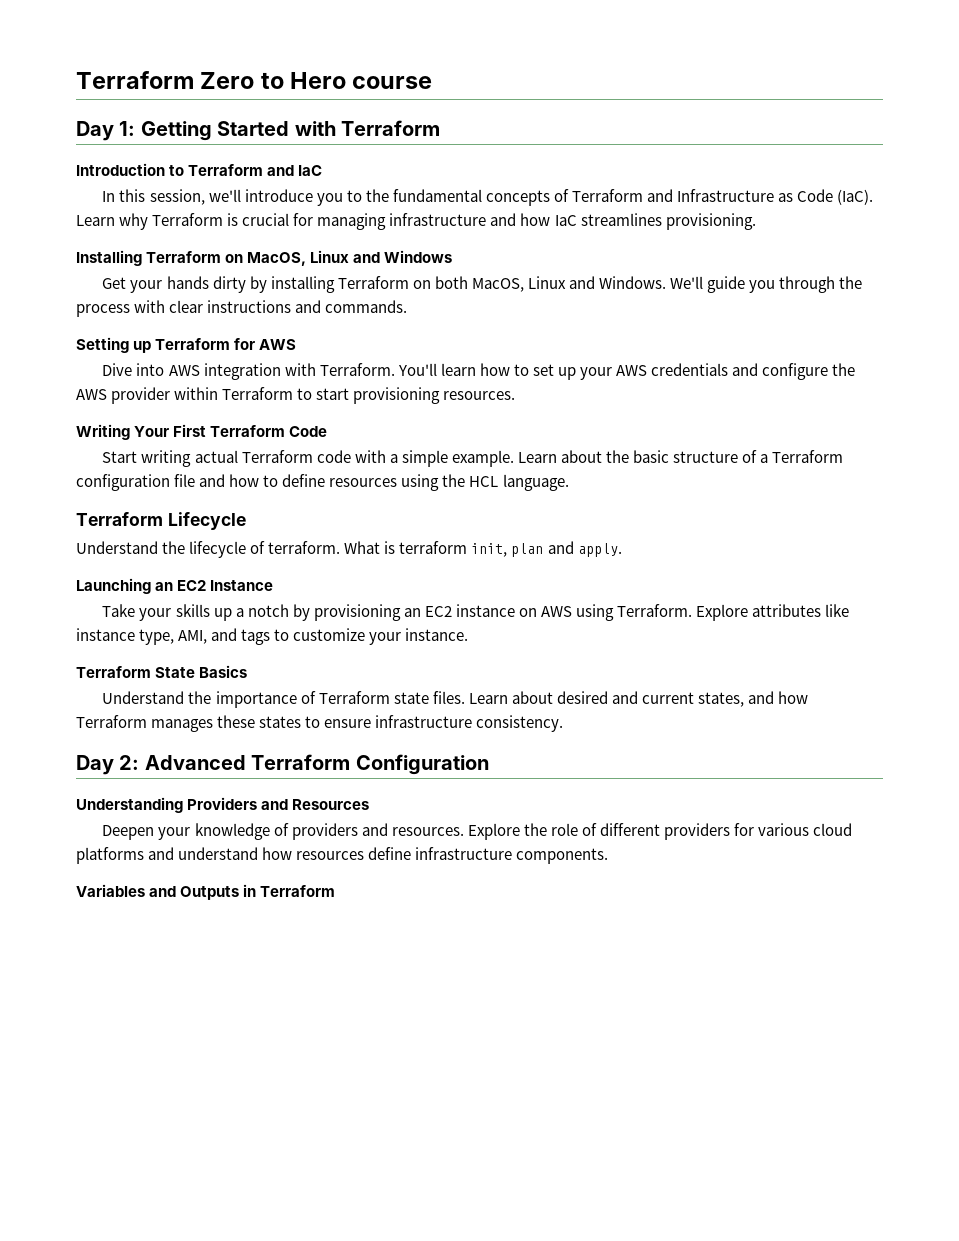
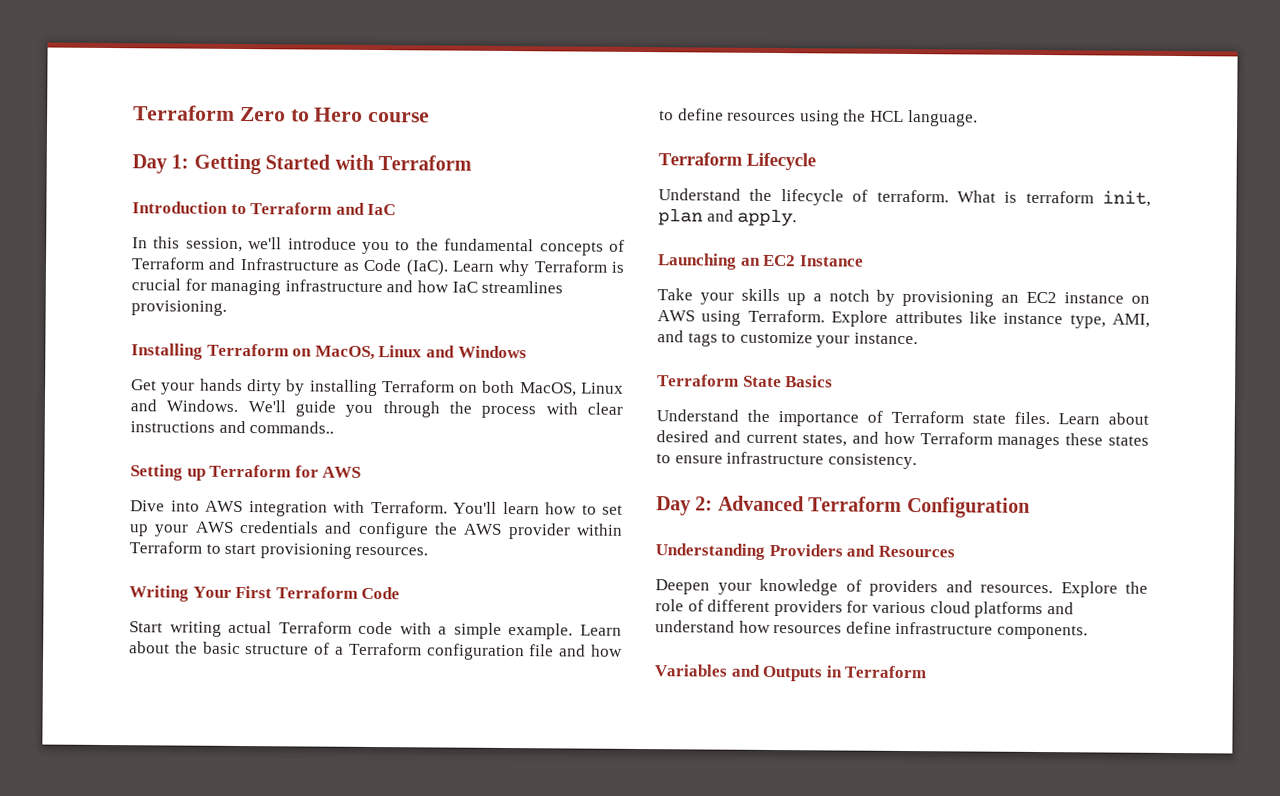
[325,300,408,313] commands. -> [249,421,335,434] commands..

